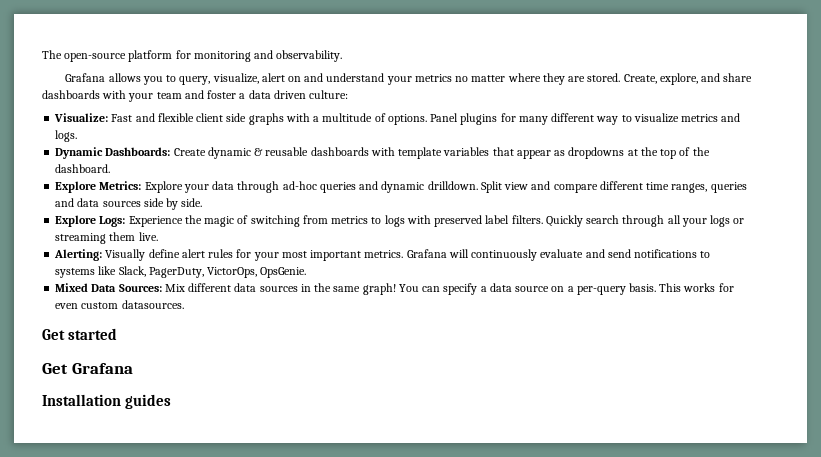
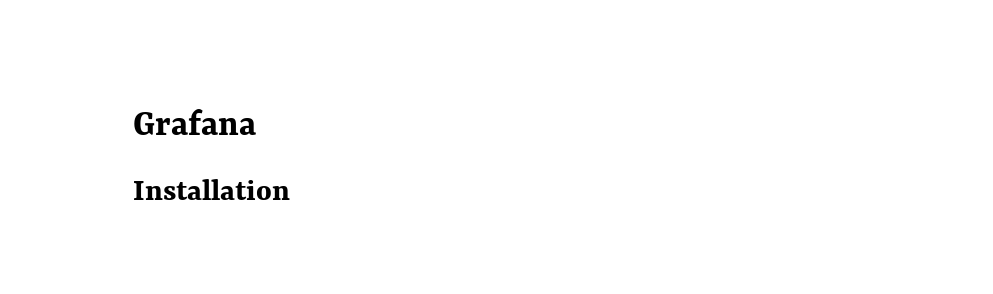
[42,50,343,62] [65,73,753,85] [42,90,349,102] [54,113,741,125] [55,130,78,142] [55,147,710,159] [55,164,111,173] [55,181,747,193] [55,198,203,210] [55,215,745,227] [55,232,158,244] [54,249,711,261] [55,266,307,278] [55,283,734,295] [55,300,184,309] [42,328,118,340] [42,363,68,374] The open-source platform for monitoring and observability. // Grafana allows you to query, visualize, alert on and understand your metrics no matter where they are stored. Create, explore, and share dashboards with your team and foster a data driven culture: // Visualize: Fast and flexible client side graphs with a multitude of options. Panel plugins for many different way to visualize metrics and logs. // Dynamic Dashboards: Create dynamic & reusable dashboards with template variables that appear as dropdowns at the top of the dashboard. // Explore Metrics: Explore your data through ad-hoc queries and dynamic drilldown. Split view and compare different time ranges, queries and data sources side by side. // Explore Logs: Experience the magic of switching from metrics to logs with preserved label filters. Quickly search through all your logs or streaming them live. // Alerting: Visually define alert rules for your most important metrics. Grafana will continuously evaluate and send notifications to systems like Slack, PagerDuty, VictorOps, OpsGenie. // Mixed Data Sources: Mix different data sources in the same graph! You can specify a data source on a per-query basis. This works for even custom datasources. // Get started // Get -> (133, 122) none
[125,394,172,409] guides -> (290, 189) none

